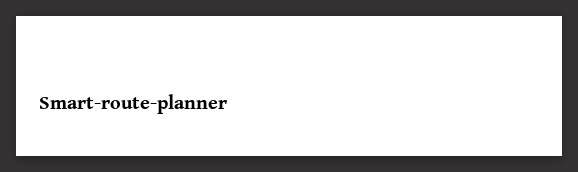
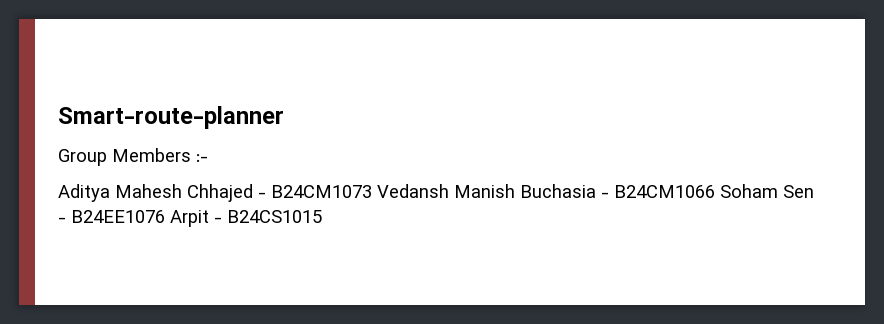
(227, 104) none -> [58,148,208,166] [58,184,814,202] [58,210,322,227] // Group Members :- // Aditya Mahesh Chhajed - B24CM1073 Vedansh Manish Buchasia - B24CM1066 Soham Sen - B24EE1076 Arpit - B24CS1015

